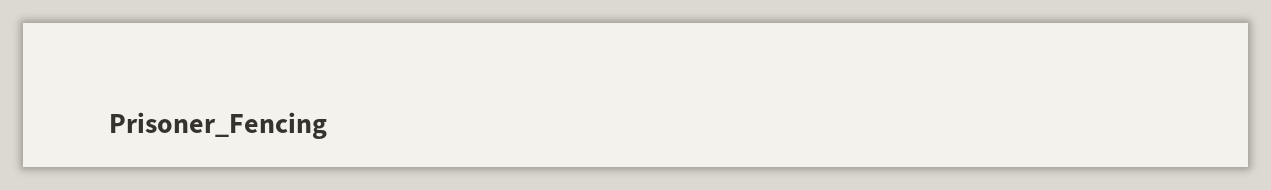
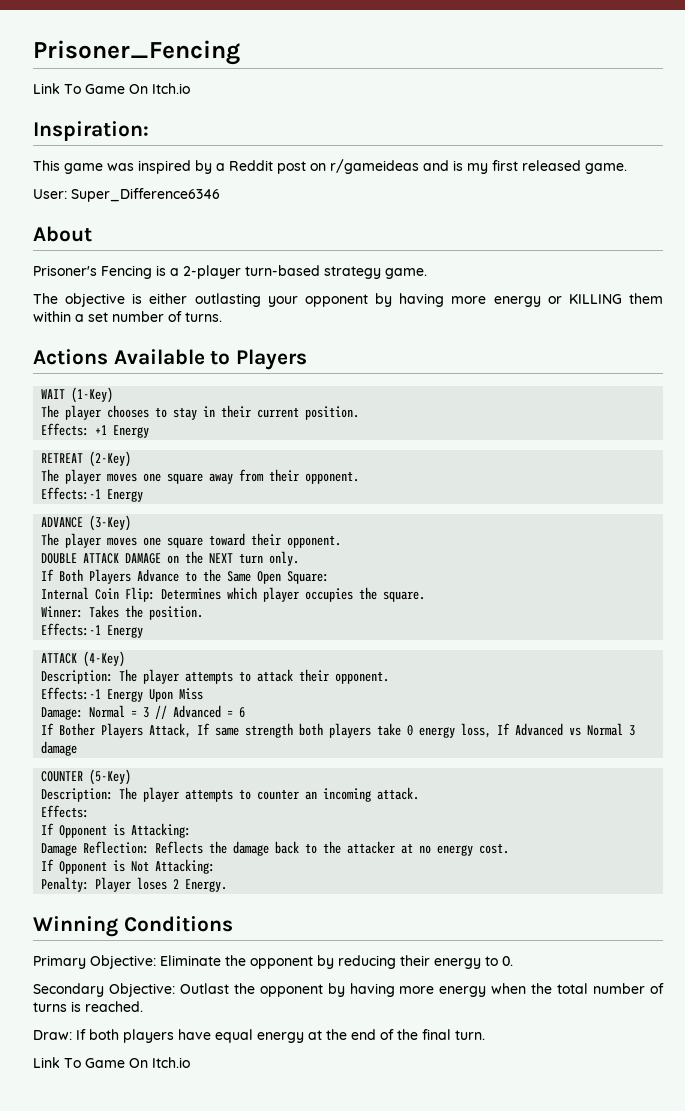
(327, 125) none -> [33,83,190,94] [33,121,149,141] [33,159,627,174] [33,188,220,202] [33,226,92,242] [33,265,427,279] [33,293,663,307] [33,311,222,322] [33,349,308,370] [41,387,114,403] [41,405,360,420] [41,423,150,438] [41,451,132,467] [41,469,360,484] [41,487,144,502] [41,515,132,531] [41,533,342,548] [41,551,300,566] [41,569,330,584] [41,587,426,602] [41,605,204,620] [41,623,144,638] [41,651,126,667] [41,669,390,684] [41,687,204,702] [41,705,246,720] [41,723,636,738] [41,741,78,756] [41,769,132,785] [41,787,420,802] [41,805,90,818] [41,823,192,838] [41,841,510,856] [41,859,216,874] [41,877,228,892] [33,916,233,937] [33,955,513,969] [33,983,664,997] [33,1001,143,1012] [33,1029,485,1043] [33,1057,190,1068] // Link To Game On Itch.io // Inspiration: // This game was inspired by a Reddit post on r/gameideas and is my first released game. // User: Super_Difference6346 // About // Prisoner's Fencing is a 2-player turn-based strategy game. // The objective is either outlasting your opponent by having more energy or KILLING them within a set number of turns. // Actions Available to Players // WAIT (1-Key) // The player chooses to stay in their current position. // Effects: +1 Energy // RETREAT (2-Key) // The player moves one square away from their opponent. // Effects:-1 Energy // ADVANCE (3-Key) // The player moves one square toward their opponent. // DOUBLE ATTACK DAMAGE on the NEXT turn only. // If Both Players Advance to the Same Open Square: // Internal Coin Flip: Determines which player occupies the square. // Winner: Takes the position. // Effects:-1 Energy // ATTACK (4-Key) // Description: The player attempts to attack their opponent. // Effects:-1 Energy Upon Miss // Damage: Normal = 3 // Advanced = 6 // If Bother Players Attack, If same strength both players take 0 energy loss, If Advanced vs Normal 3 damage // COUNTER (5-Key) // Description: The player attempts to counter an incoming attack. // Effects: // If Opponent is Attacking: // Damage Reflection: Reflects the damage back to the attacker at no energy cost. // If Opponent is Not Attacking: // Penalty: Player loses 2 Energy. // Winning Conditions // Primary Objective: Eliminate the opponent by reducing their energy to 0. // Secondary Objective: Outlast the opponent by having more energy when the total number of turns is reached. // Draw: If both players have equal energy at the end of the final turn. // Link To Game On Itch.io

